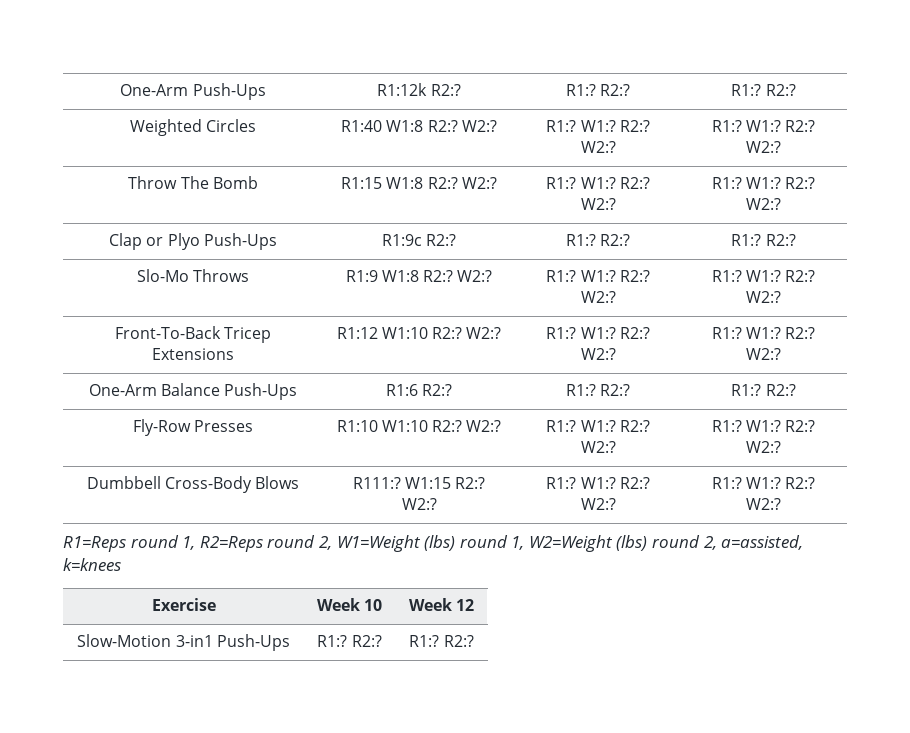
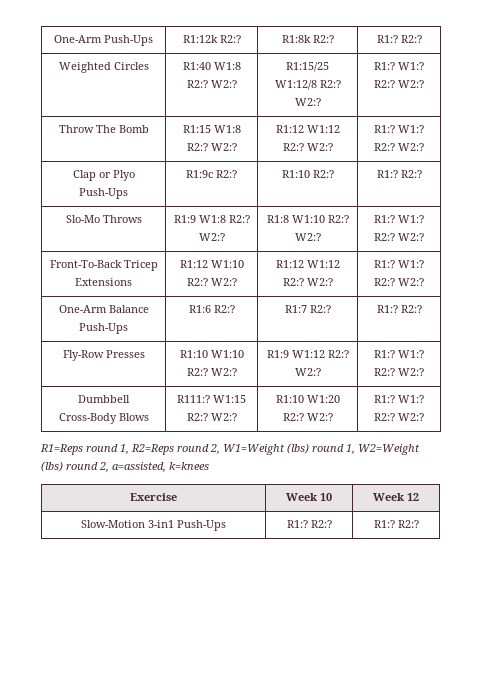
[565,84,596,96] R1:? -> [281,35,311,43] R1:8k
[546,120,616,132] R1:? W1:? -> [286,62,329,72] [274,80,317,90] R1:15/25 W1:12/8
[546,177,616,189] R1:? W1:? -> [275,125,340,133] R1:12 W1:12
[565,234,596,246] R1:? -> [281,170,310,178] R1:10
[546,270,616,282] R1:? W1:? -> [266,215,325,223] R1:8 W1:10
[546,327,616,339] R1:? W1:? -> [275,260,340,268] R1:12 W1:12
[565,384,596,396] R1:? -> [284,305,307,313] R1:7
[546,420,616,432] R1:? W1:? -> [266,350,325,358] R1:9 W1:12
[546,477,616,489] R1:? W1:? -> [275,395,340,403] R1:10 W1:20

